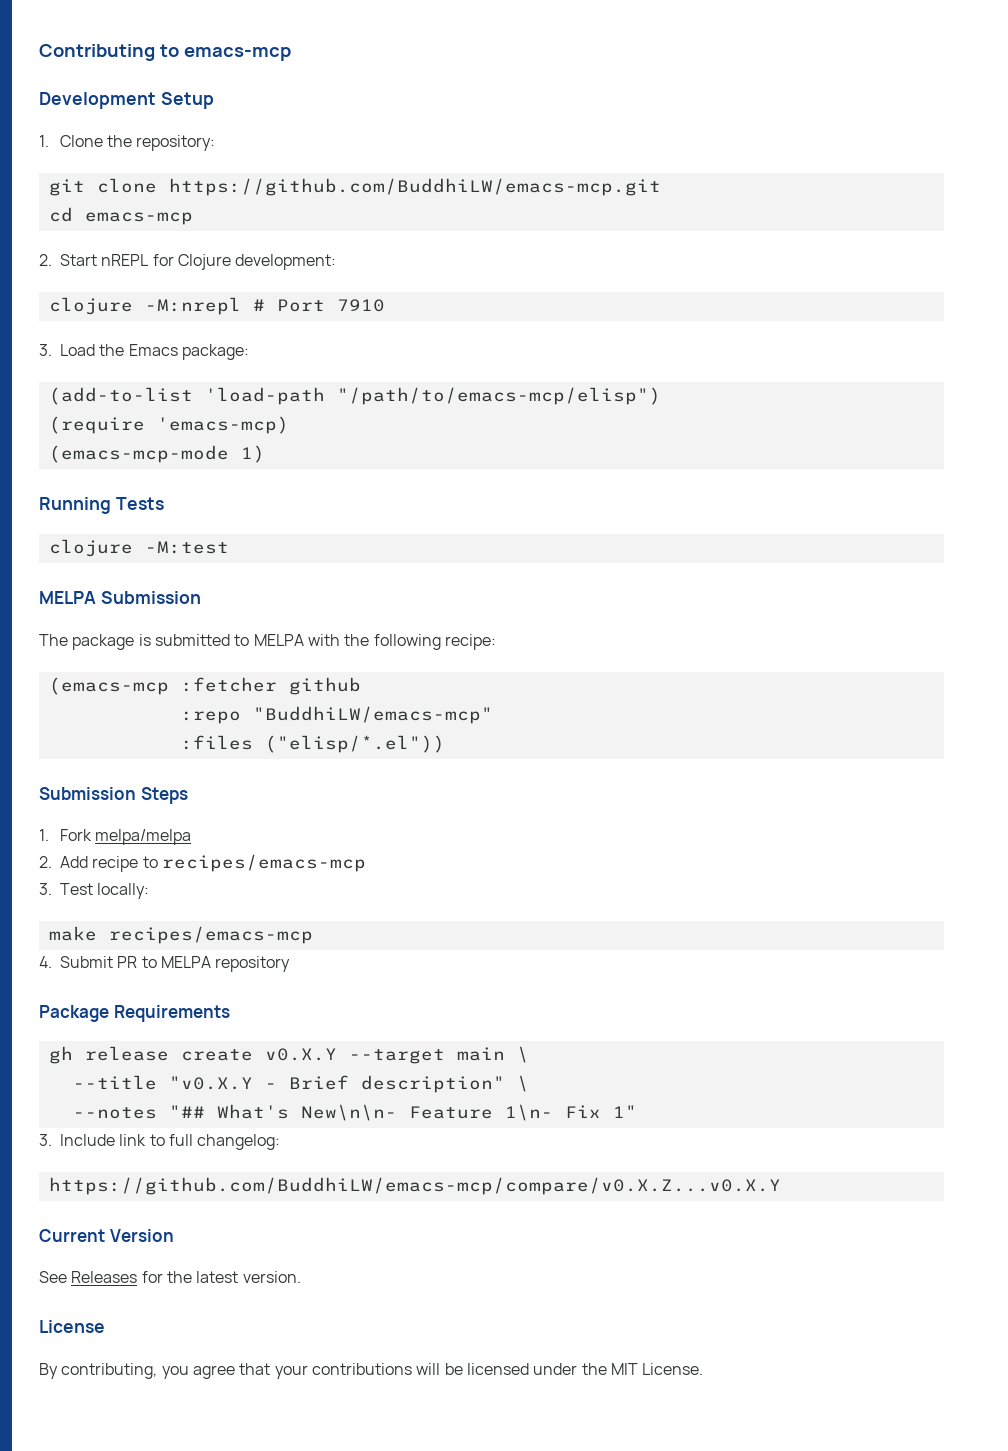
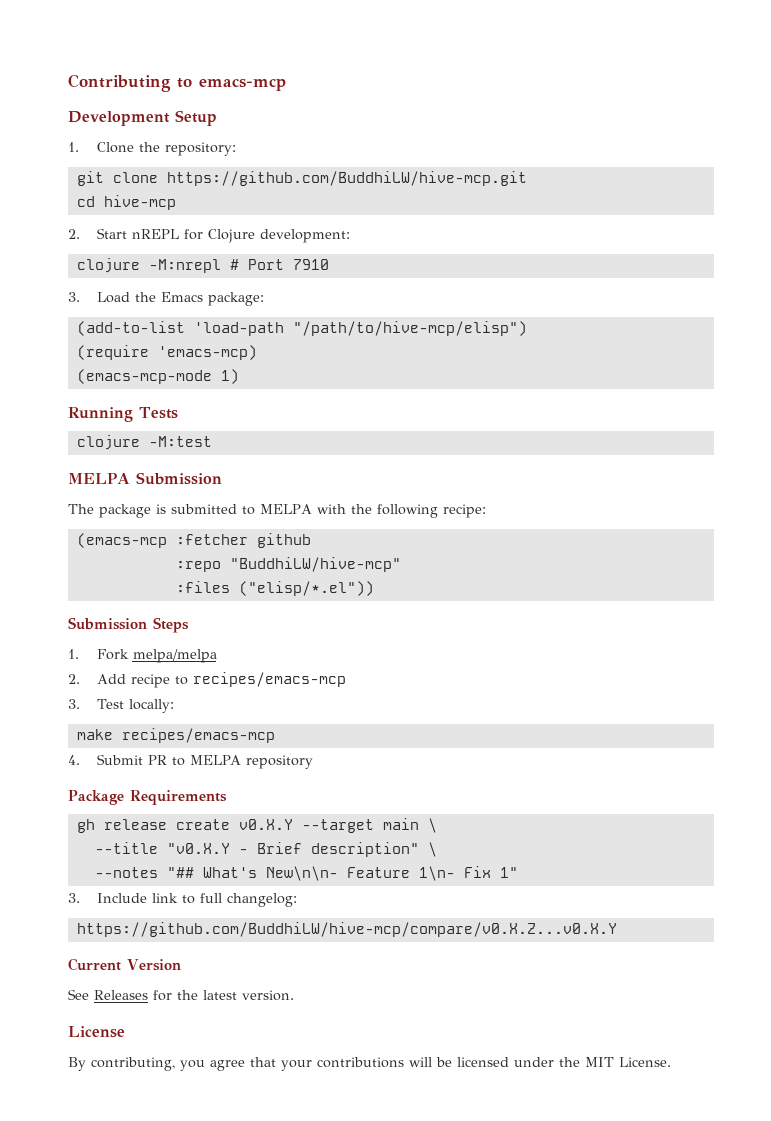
[168,178,661,196] https://github.com/BuddhiLW/emacs-mcp.git -> [166,171,527,186] https://github.com/BuddhiLW/hive-mcp.git
[84,212,193,225] emacs-mcp -> [103,195,176,210] hive-mcp
[336,387,661,405] "/path/to/emacs-mcp/elisp") -> [292,321,527,336] "/path/to/hive-mcp/elisp")
[252,706,493,724] "BuddhiLW/emacs-mcp" -> [229,557,401,572] "BuddhiLW/hive-mcp"
[48,1177,781,1195] https://github.com/BuddhiLW/emacs-mcp/compare/v0.X.Z...v0.X.Y -> [76,922,617,937] https://github.com/BuddhiLW/hive-mcp/compare/v0.X.Z...v0.X.Y

